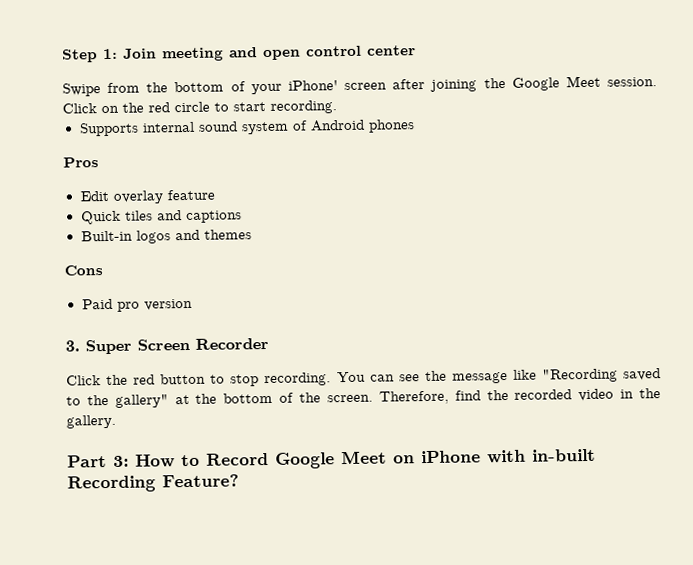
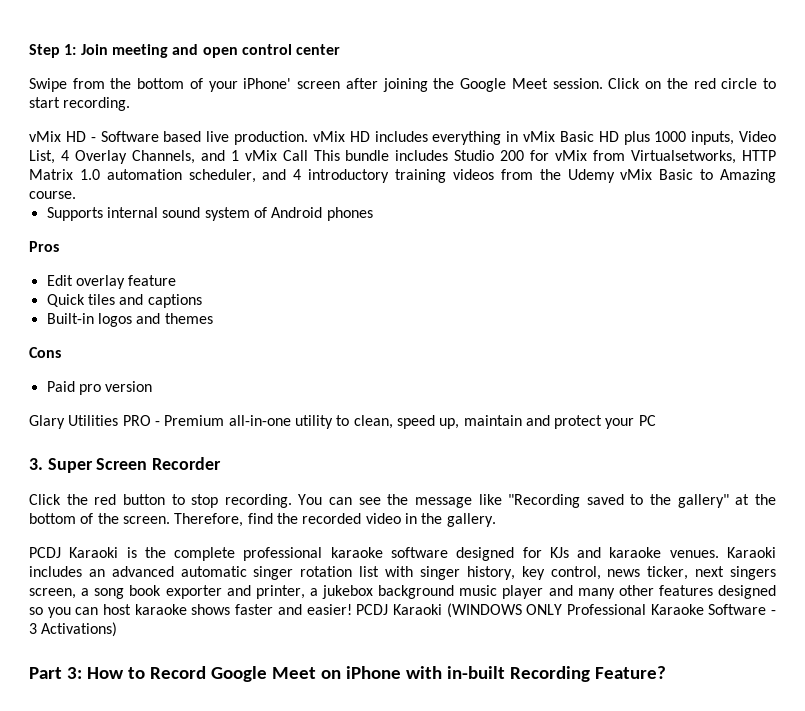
(337, 107) none -> [29,131,777,145] [29,150,777,164] [29,169,777,183] [29,191,76,199] // vMix HD - Software based live production. vMix HD includes everything in vMix Basic HD plus 1000 inputs, Video List, 4 Overlay Channels, and 1 vMix Call This bundle includes Studio 200 for vMix from Virtualsetworks, HTTP Matrix 1.0 automation scheduler, and 4 introductory training videos from the Udemy vMix Basic to Amazing course.
(193, 304) none -> [29,415,656,429] // Glary Utilities PRO - Premium all-in-one utility to clean, speed up, maintain and protect your PC
(116, 421) none -> [29,547,777,561] [29,566,777,580] [29,585,776,599] [29,603,776,618] [29,622,118,637] // PCDJ Karaoki is the complete professional karaoke software designed for KJs and karaoke venues. Karaoki includes an advanced automatic singer rotation list with singer history, key control, news ticker, next singers screen, a song book exporter and printer, a jukebox background music player and many other features designed so you can host karaoke shows faster and easier! PCDJ Karaoki (WINDOWS ONLY Professional Karaoke Software - 3 Activations)

